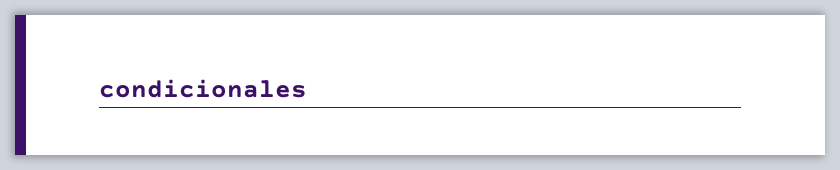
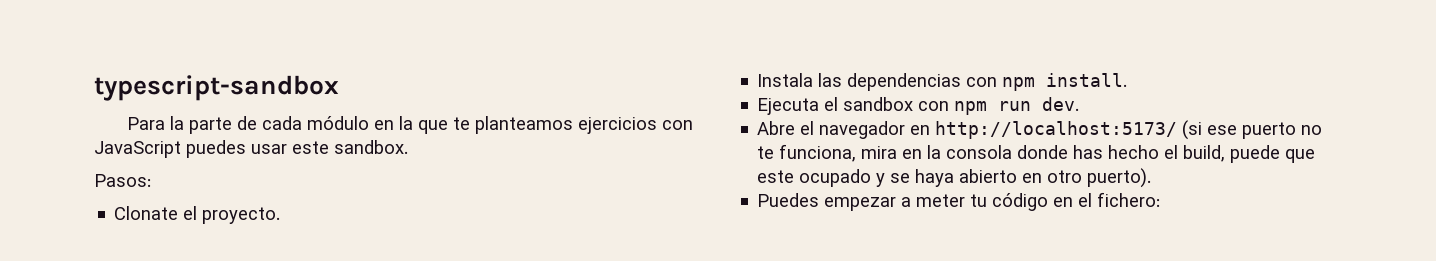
[99,79,307,98] condicionales -> [94,75,339,101] [126,116,693,134] [94,140,408,158] [94,174,151,187] [114,206,281,224] [757,73,1128,91] [757,97,1080,115] [757,120,1323,140] [757,144,1316,163] [757,168,1152,188] [757,192,1161,211] typescript-sandbox // Para la parte de cada módulo en la que te planteamos ejercicios con JavaScript puedes usar este sandbox. // Pasos: // Clonate el proyecto. // Instala las dependencias con npm install. // Ejecuta el sandbox con npm run dev. // Abre el navegador en http://localhost:5173/ (si ese puerto no te funciona, mira en la consola donde has hecho el build, puede que este ocupado y se haya abierto en otro puerto). // Puedes empezar a meter tu código en el fichero:

